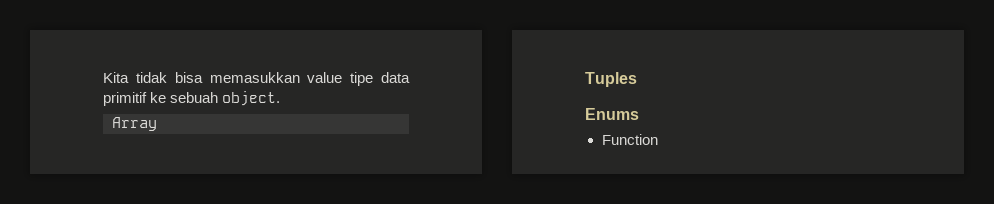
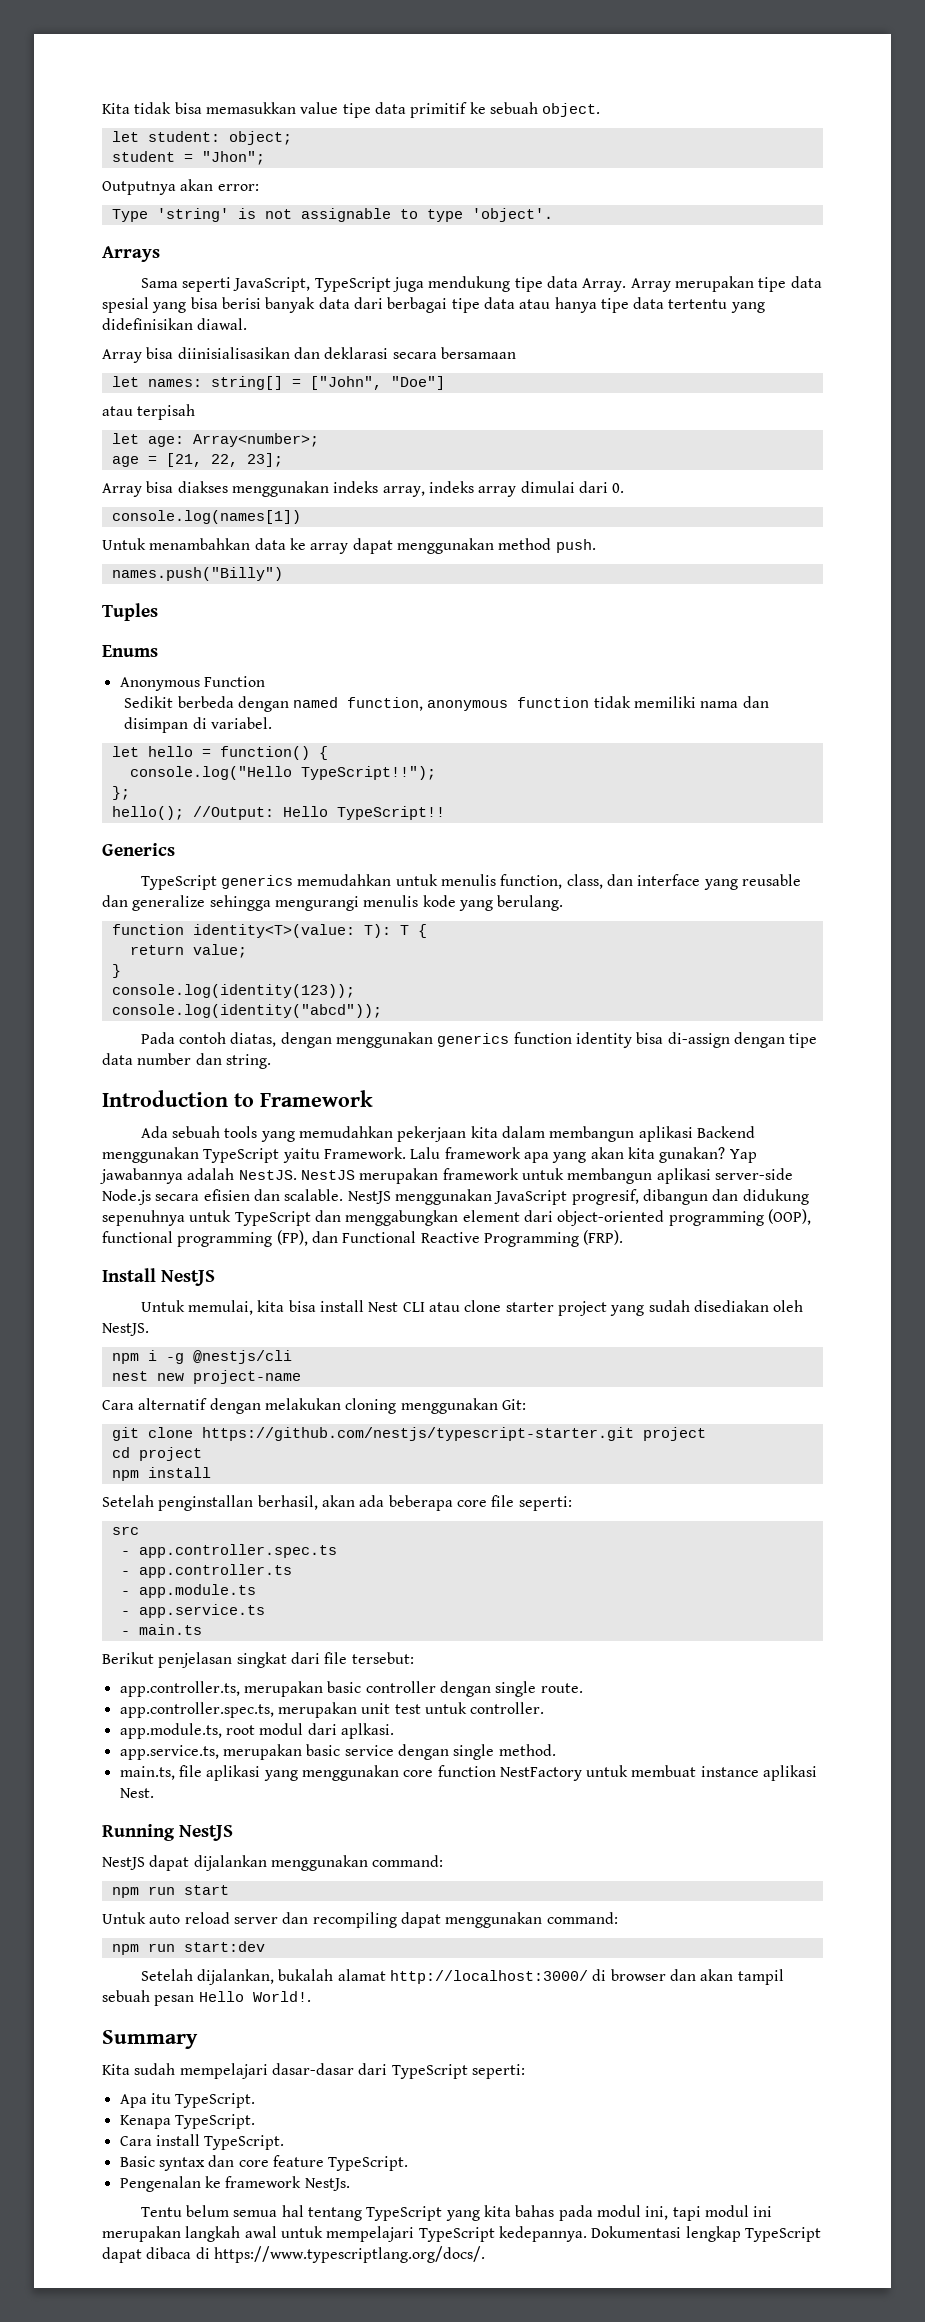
[112,117,157,131] Array -> [111,131,292,145] [111,151,265,165] [102,179,259,195] [111,208,553,222] [102,246,160,262] [140,276,822,292] [102,297,765,313] [102,318,248,330] [102,347,516,363] [111,376,445,390] [102,404,196,420] [111,433,319,447] [111,453,283,467] [102,481,625,497] [111,510,301,524] [102,538,596,554] [111,567,283,581] let student: object; // student = "Jhon"; // Outputnya akan error: // Type 'string' is not assignable to type 'object'. // Arrays // Sama seperti JavaScript, TypeScript juga mendukung tipe data Array. Array merupakan tipe data spesial yang bisa berisi banyak data dari berbagai tipe data atau hanya tipe data tertentu yang didefinisikan diawal. // Array bisa diinisialisasikan dan deklarasi secara bersamaan // let names: string[] = ["John", "Doe"] // atau terpisah // let age: Array<number>; // age = [21, 22, 23]; // Array bisa diakses menggunakan indeks array, indeks array dimulai dari 0. // console.log(names[1]) // Untuk menambahkan data ke array dapat menggunakan method push. // names.push("Billy")
(639, 114) none -> [119,677,200,691] Anonymous
(658, 139) none -> [124,696,769,712] [124,717,272,733] [111,746,328,760] [129,766,436,780] [111,786,130,800] [111,806,445,820] [102,843,175,856] [140,874,801,890] [102,895,564,911] [111,924,427,938] [129,944,247,958] [111,964,121,978] [111,984,355,998] [111,1004,382,1018] [140,1032,818,1048] [102,1053,271,1069] [102,1090,373,1107] [140,1126,755,1142] [102,1147,757,1163] [100,1168,793,1184] [102,1189,809,1205] [102,1209,811,1226] [102,1230,624,1247] [102,1268,215,1286] [140,1300,804,1316] [102,1323,149,1336] [111,1350,292,1364] [111,1370,301,1384] [102,1398,526,1414] [111,1427,706,1441] [111,1447,202,1461] [111,1467,211,1481] [102,1495,572,1511] [111,1526,139,1535] [120,1544,337,1558] [120,1564,292,1578] [120,1584,256,1598] [120,1604,265,1618] [120,1624,202,1635] [102,1652,414,1668] [119,1681,583,1697] [119,1702,545,1718] [119,1723,394,1739] [119,1744,556,1760] [119,1765,818,1781] [119,1788,154,1798] [102,1824,233,1841] [102,1855,444,1871] [111,1885,229,1898] [102,1912,618,1928] [111,1941,265,1955] [140,1969,784,1985] [102,1990,311,2006] [102,2030,198,2049] [102,2063,525,2079] [119,2093,256,2108] [119,2114,255,2129] [119,2134,285,2150] [119,2155,409,2171] [119,2176,350,2192] [140,2205,773,2221] [102,2226,821,2242] [102,2246,485,2263] // Sedikit berbeda dengan named function, anonymous function tidak memiliki nama dan disimpan di variabel. // let hello = function() { // console.log("Hello TypeScript!!"); // }; // hello(); //Output: Hello TypeScript!! // Generics // TypeScript generics memudahkan untuk menulis function, class, dan interface yang reusable dan generalize sehingga mengurangi menulis kode yang berulang. // function identity<T>(value: T): T { // return value; // } // console.log(identity(123)); // console.log(identity("abcd")); // Pada contoh diatas, dengan menggunakan generics function identity bisa di-assign dengan tipe data number dan string. // Introduction to Framework // Ada sebuah tools yang memudahkan pekerjaan kita dalam membangun aplikasi Backend menggunakan TypeScript yaitu Framework. Lalu framework apa yang akan kita gunakan? Yap jawabannya adalah NestJS. NestJS merupakan framework untuk membangun aplikasi server-side Node.js secara efisien dan scalable. NestJS menggunakan JavaScript progresif, dibangun dan didukung sepenuhnya untuk TypeScript dan menggabungkan element dari object-oriented programming (OOP), functional programming (FP), dan Functional Reactive Programming (FRP). // Install NestJS // Untuk memulai, kita bisa install Nest CLI atau clone starter project yang sudah disediakan oleh NestJS. // npm i -g @nestjs/cli // nest new project-name // Cara alternatif dengan melakukan cloning menggunakan Git: // git clone https://github.com/nestjs/typescript-starter.git project // cd project // npm install // Setelah penginstallan berhasil, akan ada beberapa core file seperti: // src // - app.controller.spec.ts // - app.controller.ts // - app.module.ts // - app.service.ts // - main.ts // Berikut penjelasan singkat dari file tersebut: // app.controller.ts, merupakan basic controller dengan single route. // app.controller.spec.ts, merupakan unit test untuk controller. // app.module.ts, root modul dari aplkasi. // app.service.ts, merupakan basic service dengan single method. // main.ts, file aplikasi yang menggunakan core function NestFactory untuk membuat instance aplikasi Nest. // Running NestJS // NestJS dapat dijalankan menggunakan command: // npm run start // Untuk auto reload server dan recompiling dapat menggunakan command: // npm run start:dev // Setelah dijalankan, bukalah alamat http://localhost:3000/ di browser dan akan tampil sebuah pesan Hello World!. // Summary // Kita sudah mempelajari dasar-dasar dari TypeScript seperti: // Apa itu TypeScript. // Kenapa TypeScript. // Cara install TypeScript. // Basic syntax dan core feature TypeScript. // Pengenalan ke framework NestJs. // Tentu belum semua hal tentang TypeScript yang kita bahas pada modul ini, tapi modul ini merupakan langkah awal untuk mempelajari TypeScript kedepannya. Dokumentasi lengkap TypeScript dapat dibaca di https://www.typescriptlang.org/docs/.

